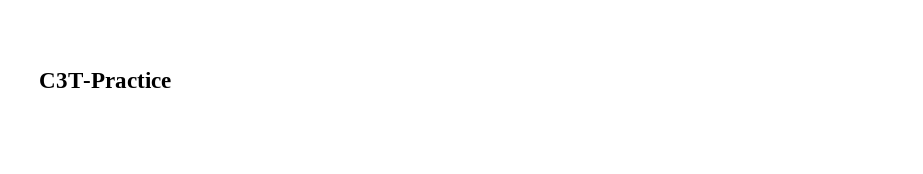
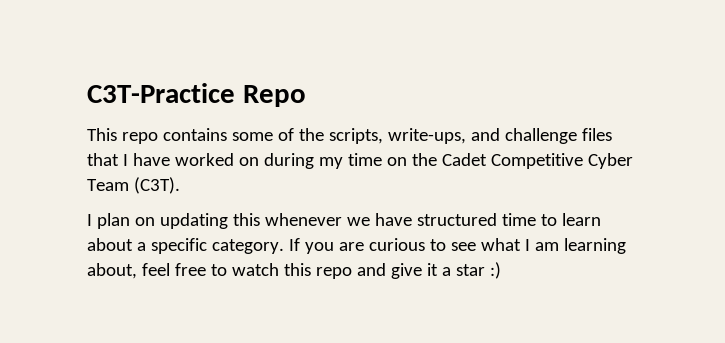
(171, 80) none -> [242,85,306,107] [87,128,612,144] [87,153,633,169] [87,177,180,194] [87,213,601,229] [87,238,626,254] [87,262,501,279] Repo // This repo contains some of the scripts, write-ups, and challenge files that I have worked on during my time on the Cadet Competitive Cyber Team (C3T). // I plan on updating this whenever we have structured time to learn about a specific category. If you are curious to see what I am learning about, feel free to watch this repo and give it a star :)

